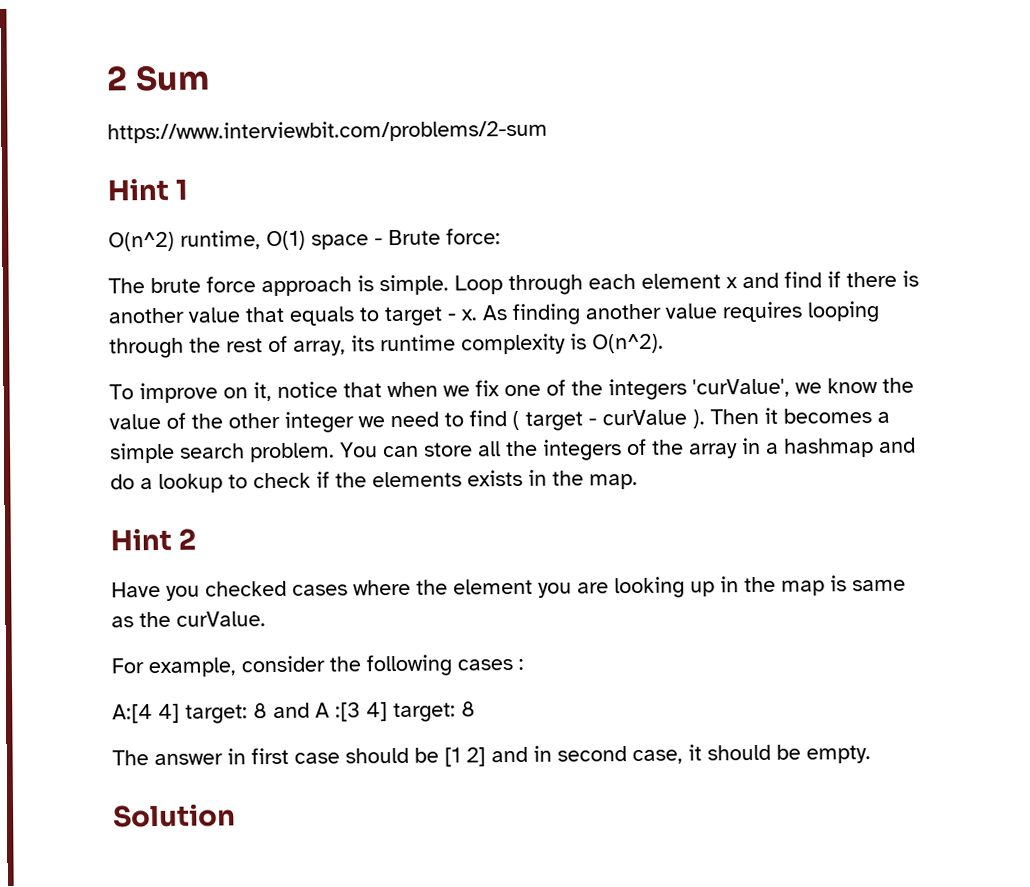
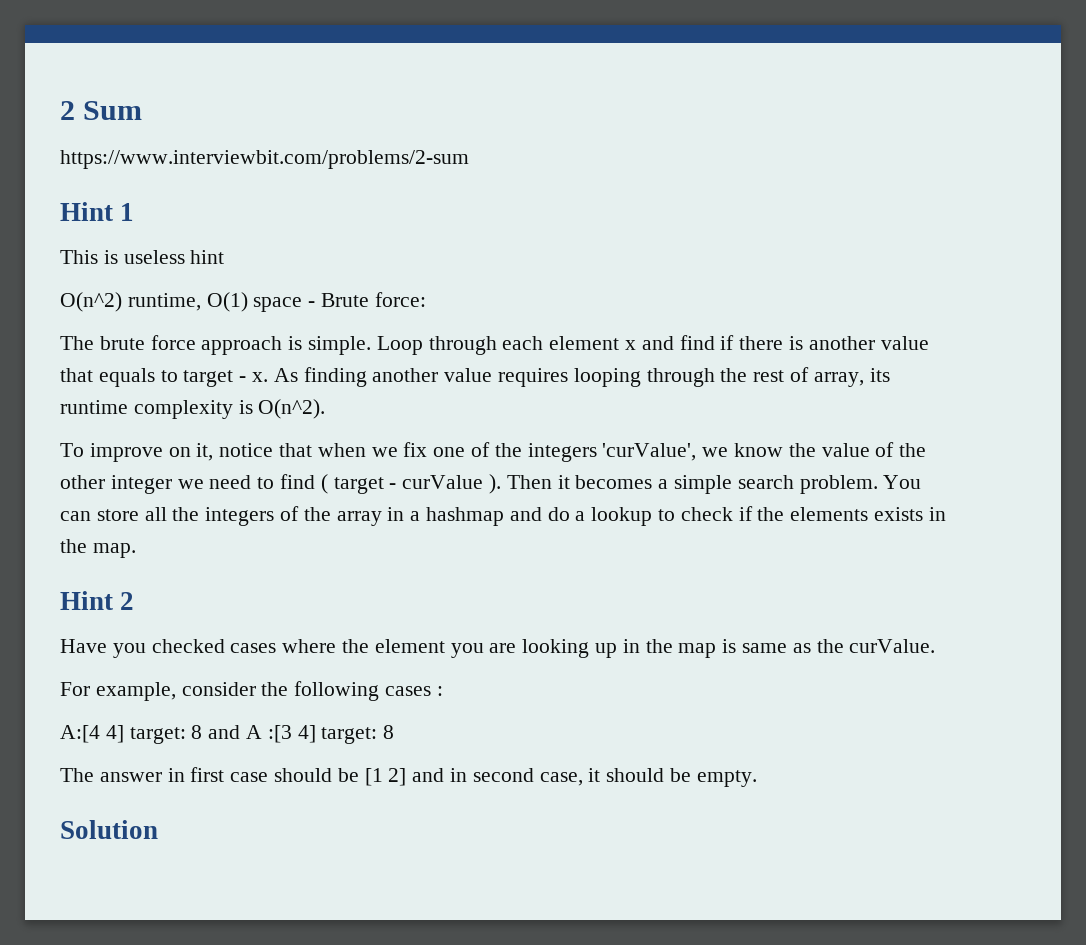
(189, 189) none -> [60,250,225,264] // This is useless hint

